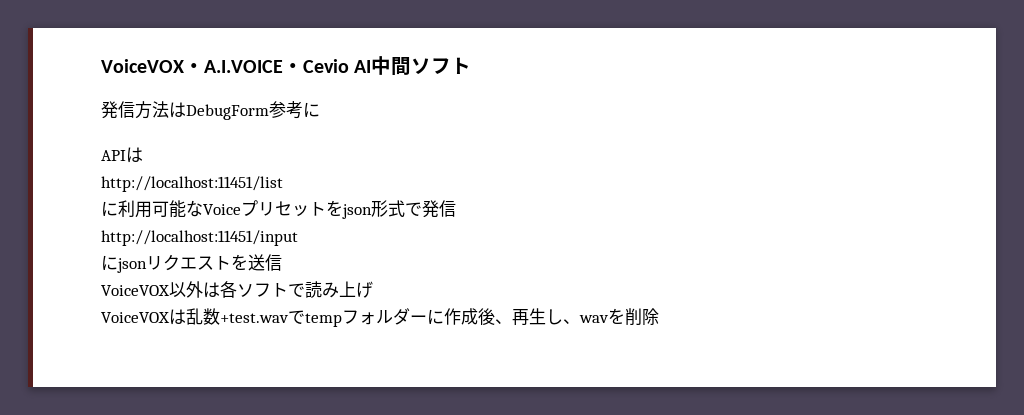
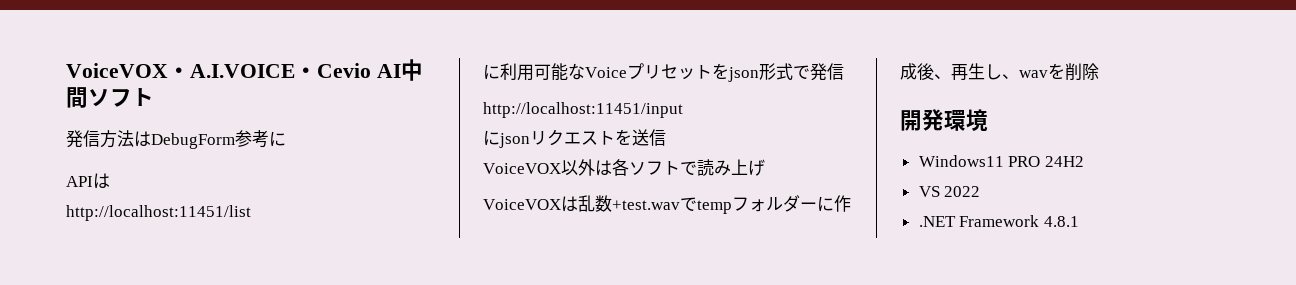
(659, 316) none -> [900,109,988,131] [918,155,1084,167] [918,186,981,197] [918,215,1079,227] // 開発環境 // Windows11 PRO 24H2 // VS 2022 // .NET Framework 4.8.1

